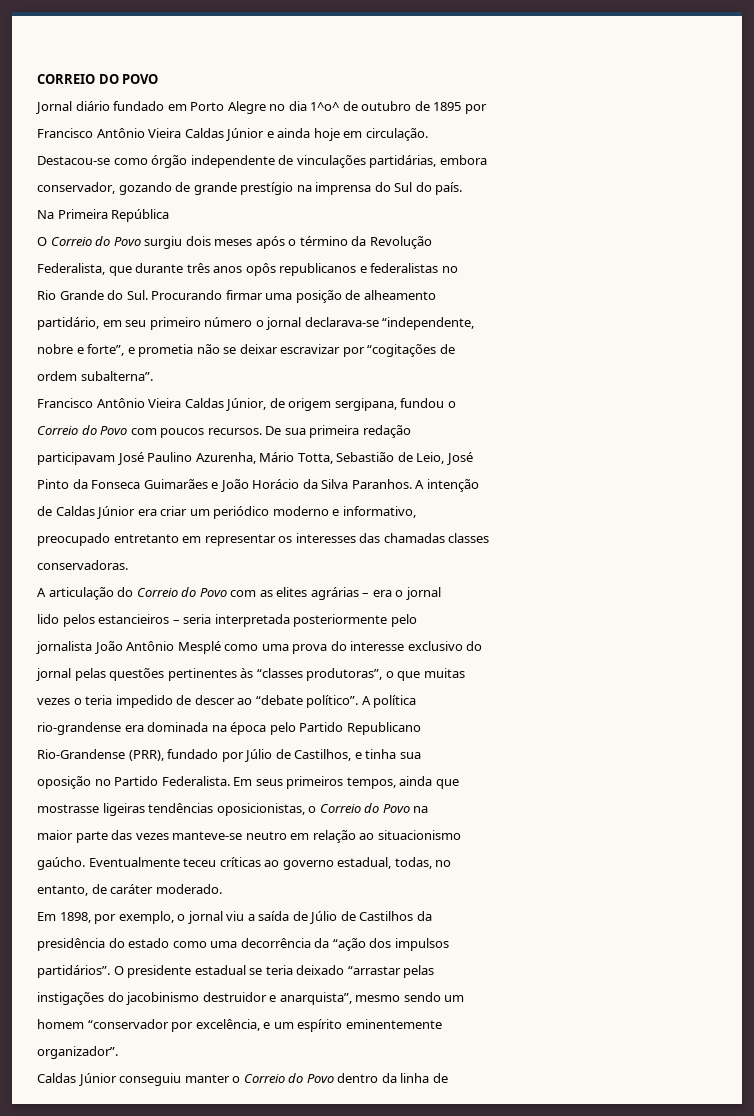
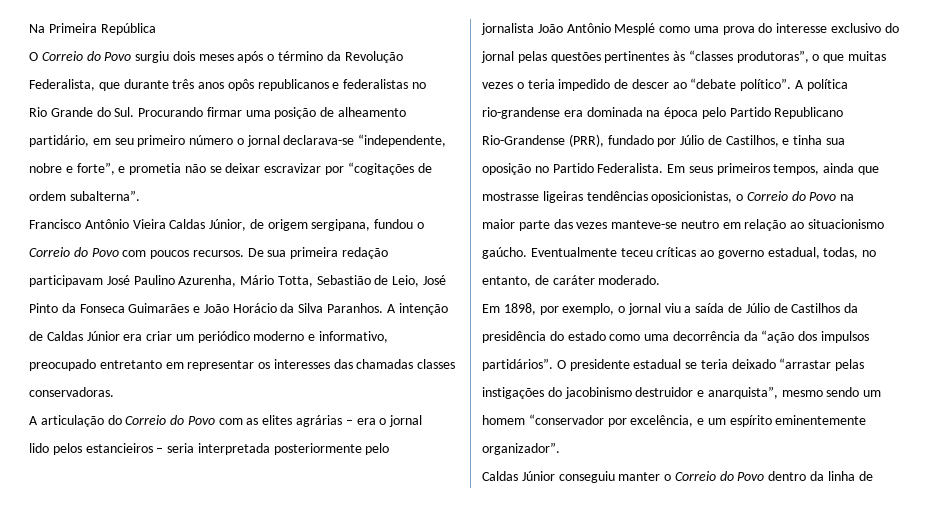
[37,74,159,84] [35,101,487,114] [37,128,428,141] [37,155,487,168] [37,182,463,195] CORREIO DO POVO // Jornal diário fundado em Porto Alegre no dia 1^o^ de outubro de 1895 por // Francisco Antônio Vieira Caldas Júnior e ainda hoje em circulação. // Destacou-se como órgão independente de vinculações partidárias, embora // conservador, gozando de grande prestígio na imprensa do Sul do país. // -> (29, 28) none

